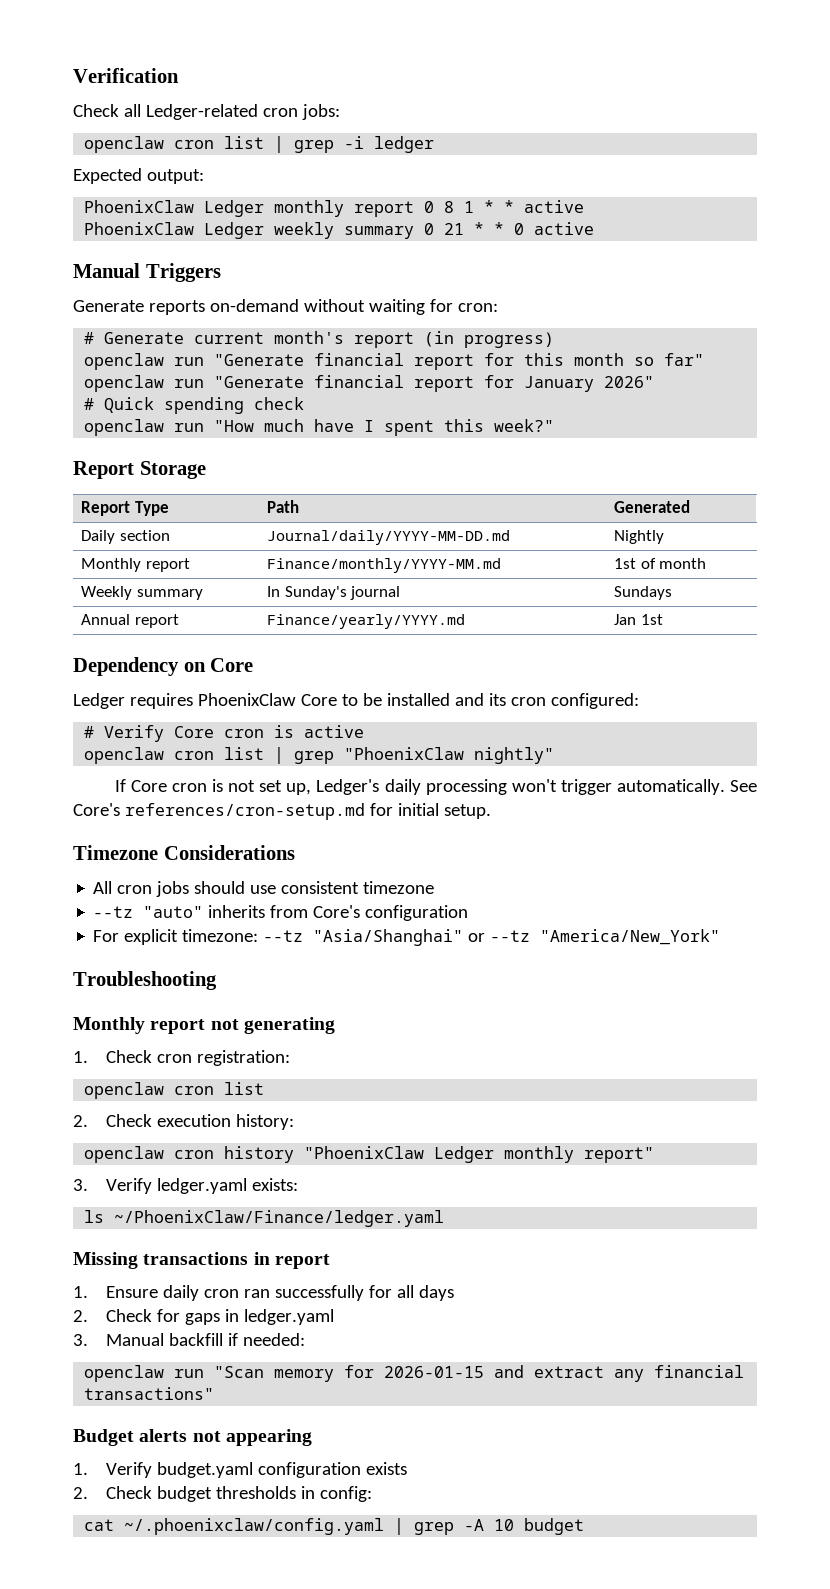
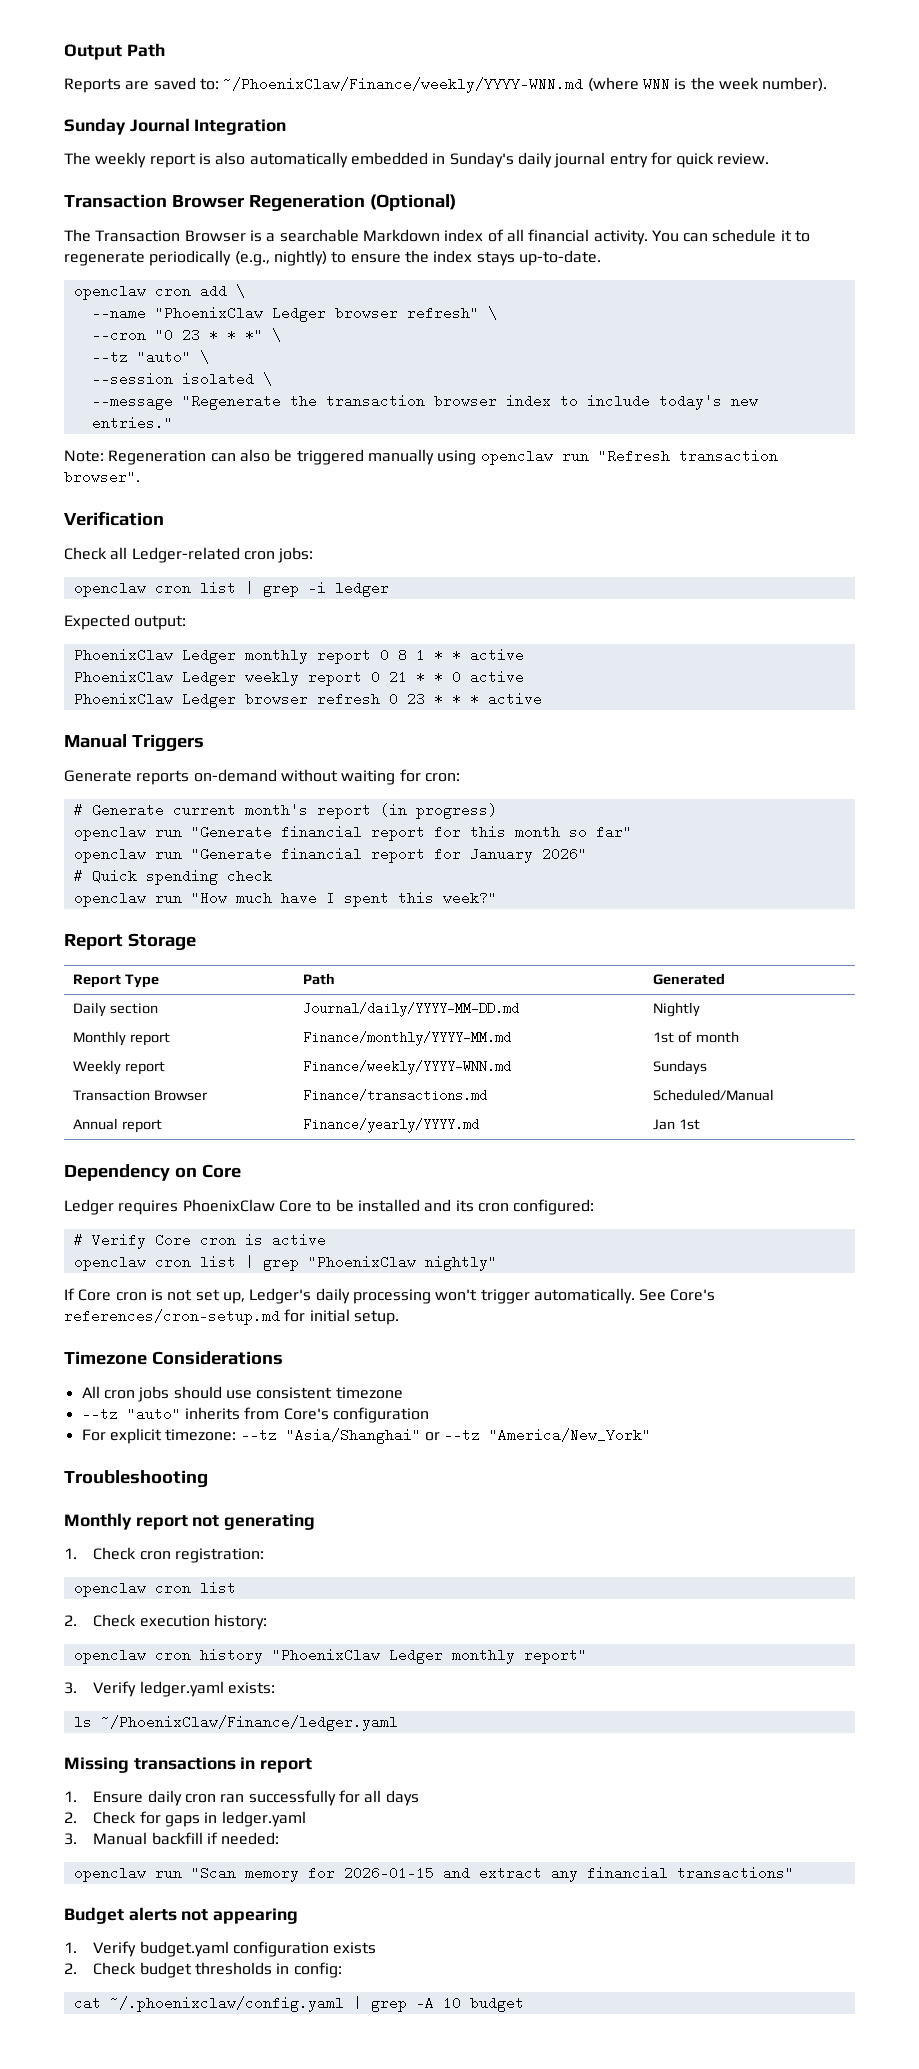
(73, 75) none -> [64,43,165,60] [64,77,828,93] [64,118,287,135] [64,152,770,168] [64,194,456,212] [64,229,811,245] [64,250,601,266] [73,284,245,300] [91,306,497,322] [91,328,281,342] [91,350,209,364] [91,372,272,386] [91,394,758,410] [91,416,173,430] [64,449,778,465] [64,470,140,484] Output Path // Reports are saved to: ~/PhoenixClaw/Finance/weekly/YYYY-WNN.md (where WNN is the week number). // Sunday Journal Integration // The weekly report is also automatically embedded in Sunday's daily journal entry for quick review. // Transaction Browser Regeneration (Optional) // The Transaction Browser is a searchable Markdown index of all financial activity. You can schedule it to regenerate periodically (e.g., nightly) to ensure the index stays up-to-date. // openclaw cron add \ // --name "PhoenixClaw Ledger browser refresh" \ // --cron "0 23 * * *" \ // --tz "auto" \ // --session isolated \ // --message "Regenerate the transaction browser index to include today's new entries." // Note: Regeneration can also be triggered manually using openclaw run "Refresh transaction browser". //
[344,226,415,239] summary -> [307,670,362,686] report
(595, 228) none -> [73,692,542,708] // PhoenixClaw Ledger browser refresh 0 23 * * * active
[136,589,203,600] [267,586,401,600] [614,586,673,600] summary | In Sunday's journal | Sundays -> [124,1061,165,1075] [302,1060,511,1075] [652,1060,707,1075] [72,1090,207,1101] [302,1089,487,1102] [652,1089,774,1101] report | Finance/weekly/YYYY-WNN.md | Sundays // Transaction Browser | Finance/transactions.md | Scheduled/Manual

